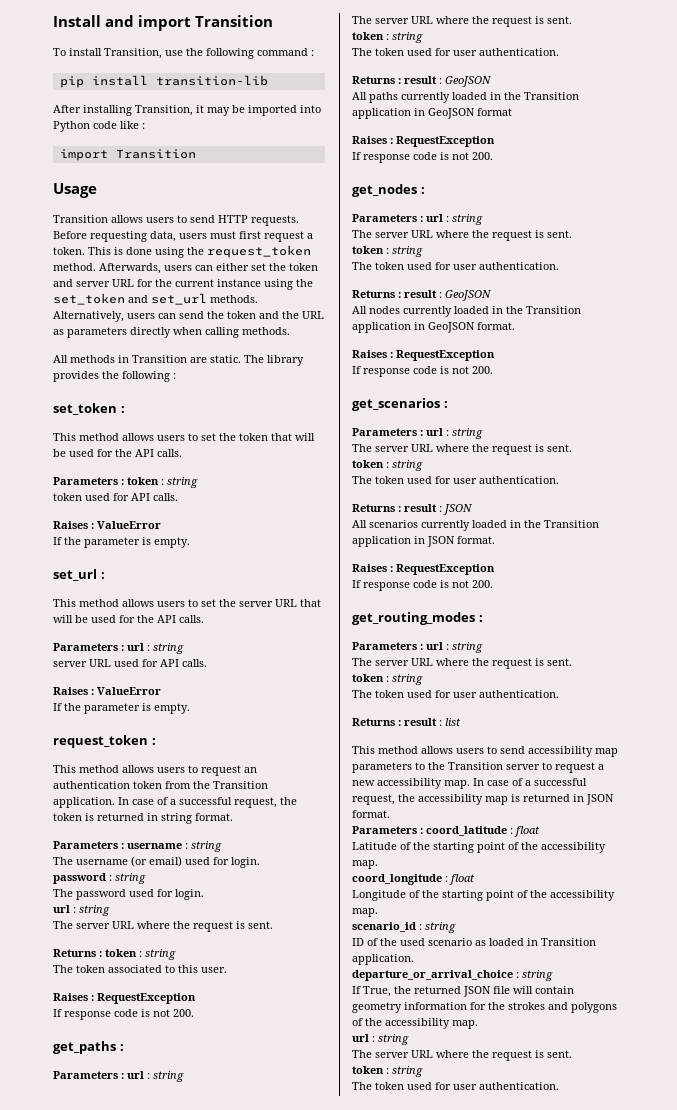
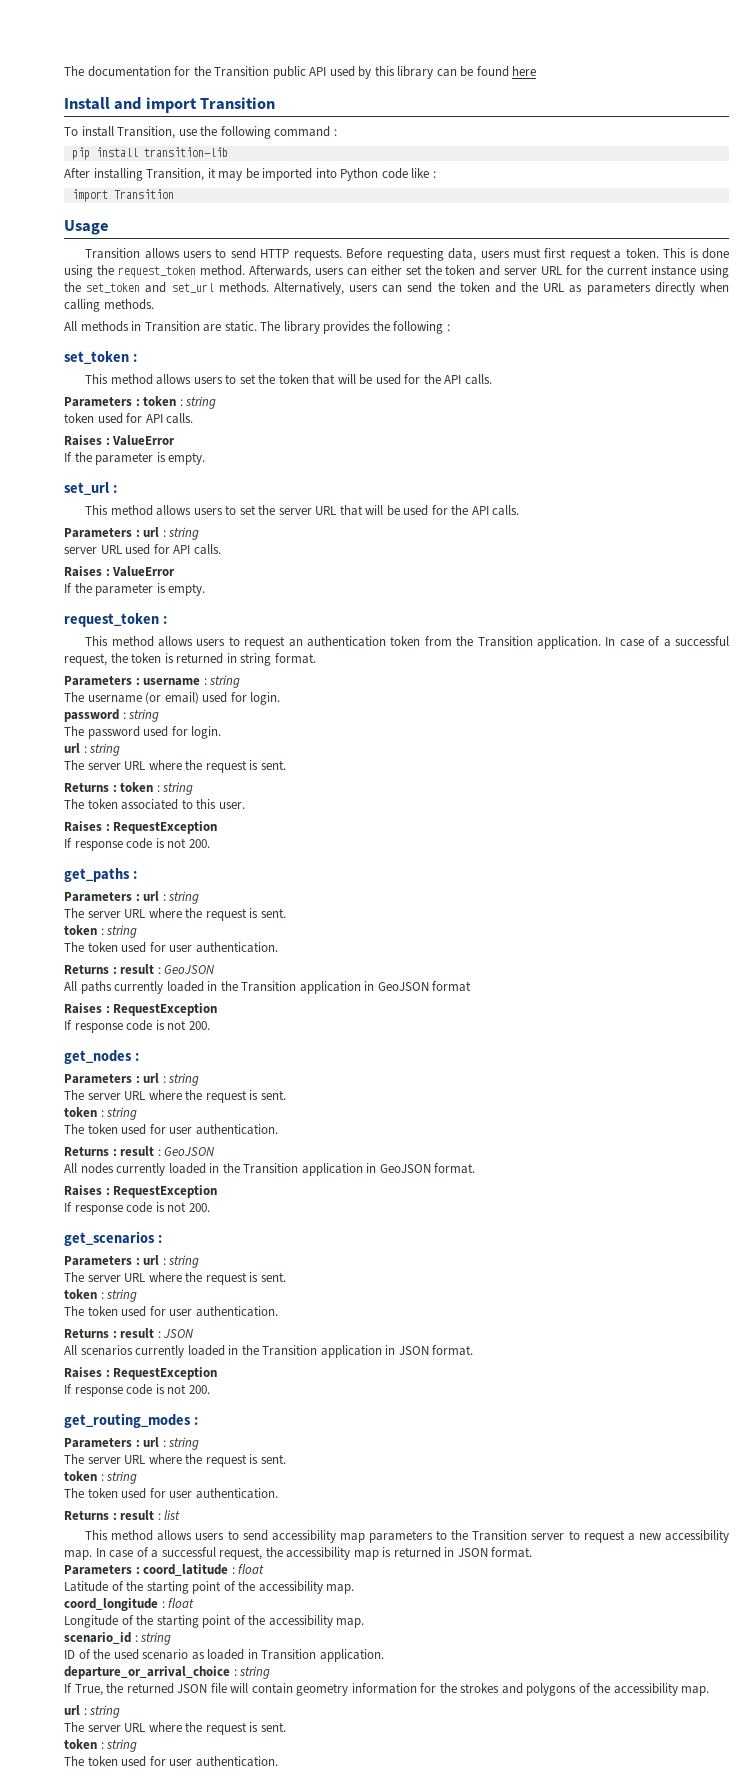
(53, 21) none -> [64,66,537,79] The documentation for the Transition public API used by this library can be found here //

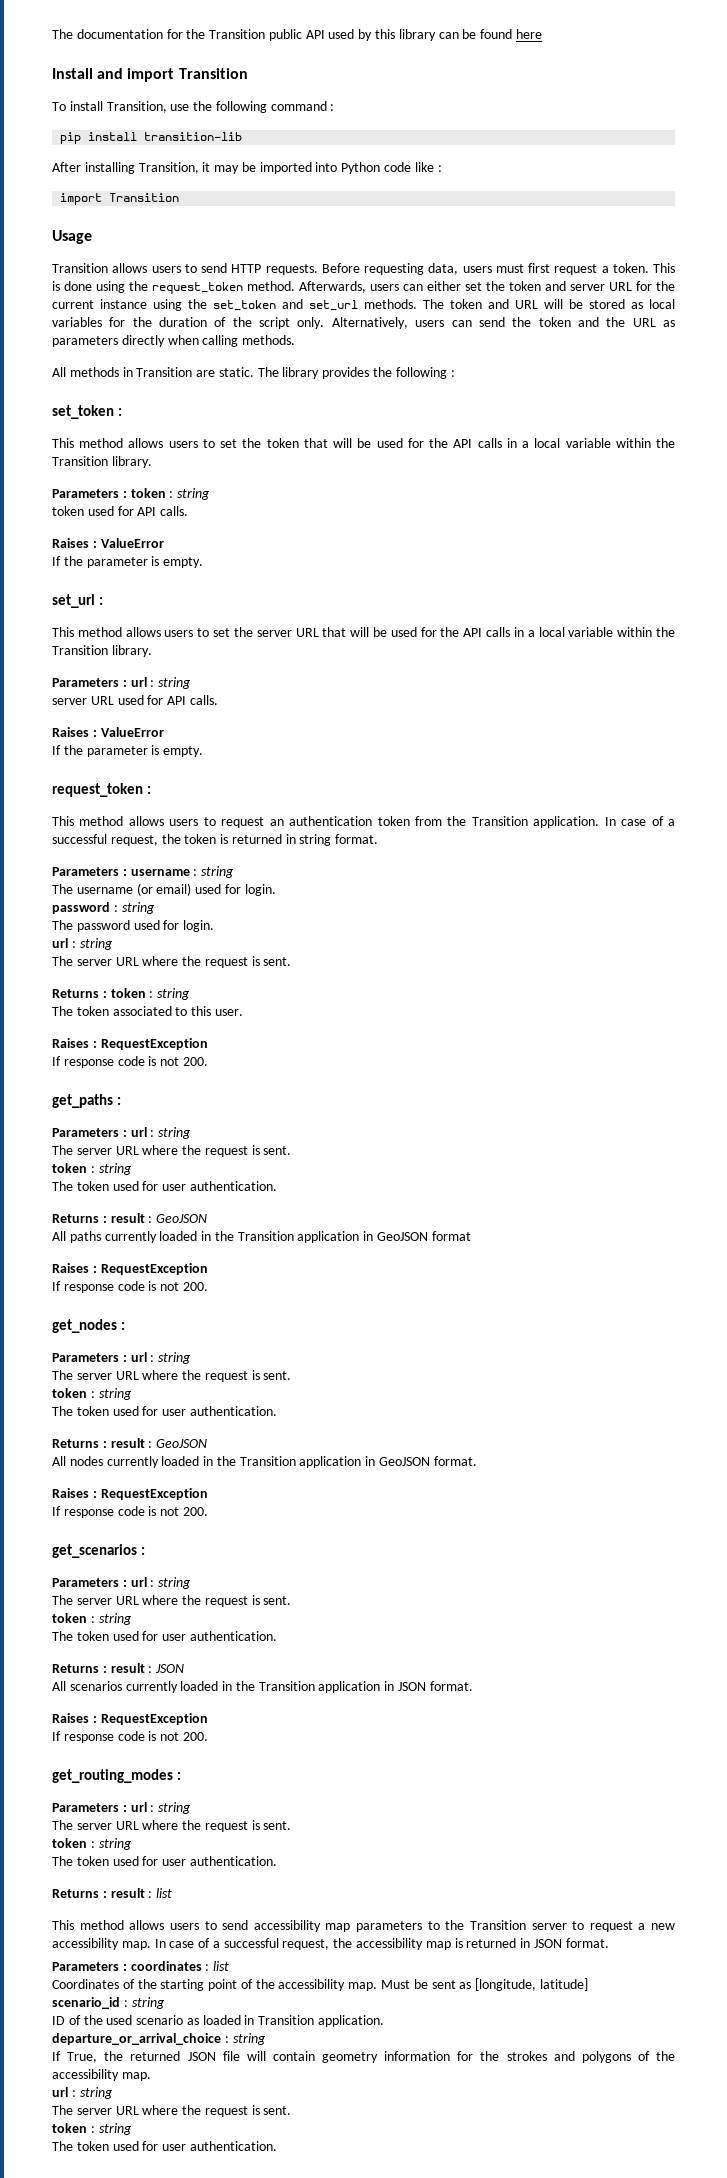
(269, 287) none -> [423,299,675,309] [52,317,325,329] The token and URL will be stored as local variables for the duration of the script only.
[464,374,492,385] calls. -> [477,438,675,448] [52,456,152,468] calls in a local variable within the Transition library.
[492,505,520,516] calls. -> [486,627,676,637] [52,645,152,657] calls in a local variable within the Transition library.
[143,1564,265,1576] [64,1581,355,1594] [64,1598,195,1611] [64,1615,365,1628] coord_latitude : float // Latitude of the starting point of the accessibility map. // coord_longitude : float // Longitude of the starting point of the accessibility map. -> [130,1961,230,1971] [52,1978,588,1991] coordinates : list // Coordinates of the starting point of the accessibility map. Must be sent as [longitude, latitude]

